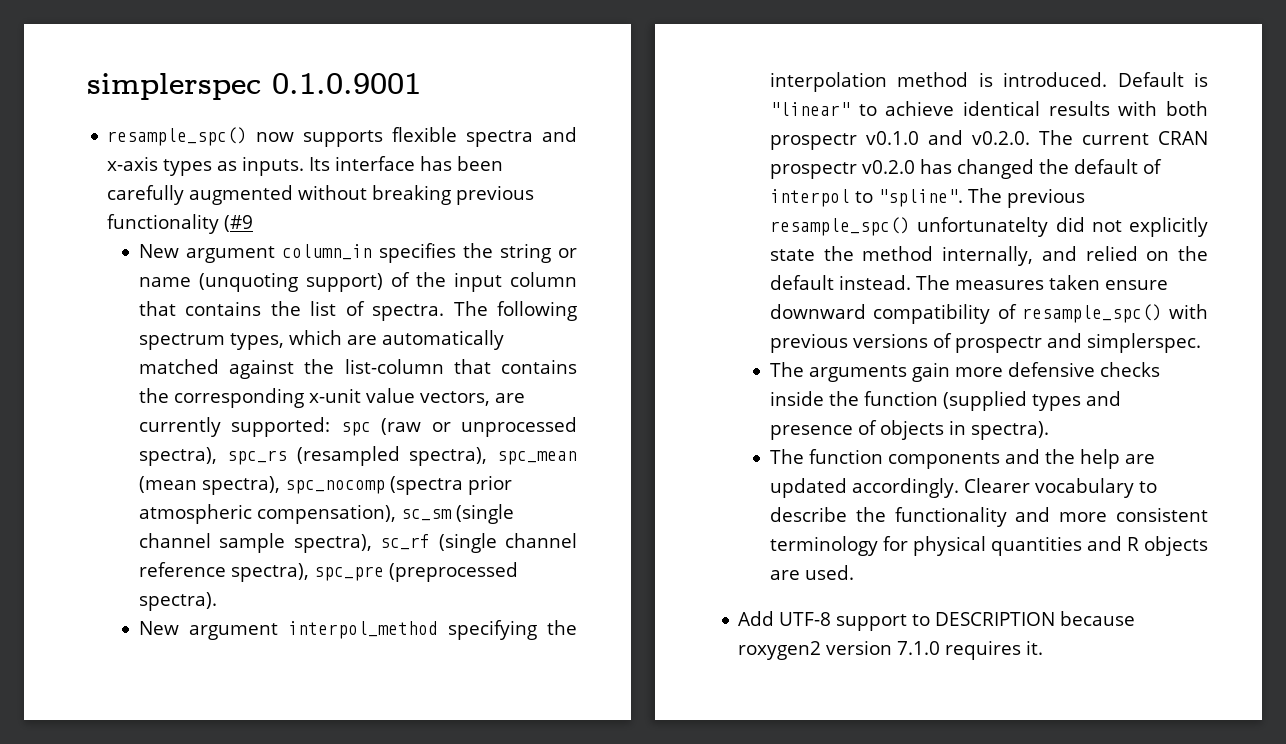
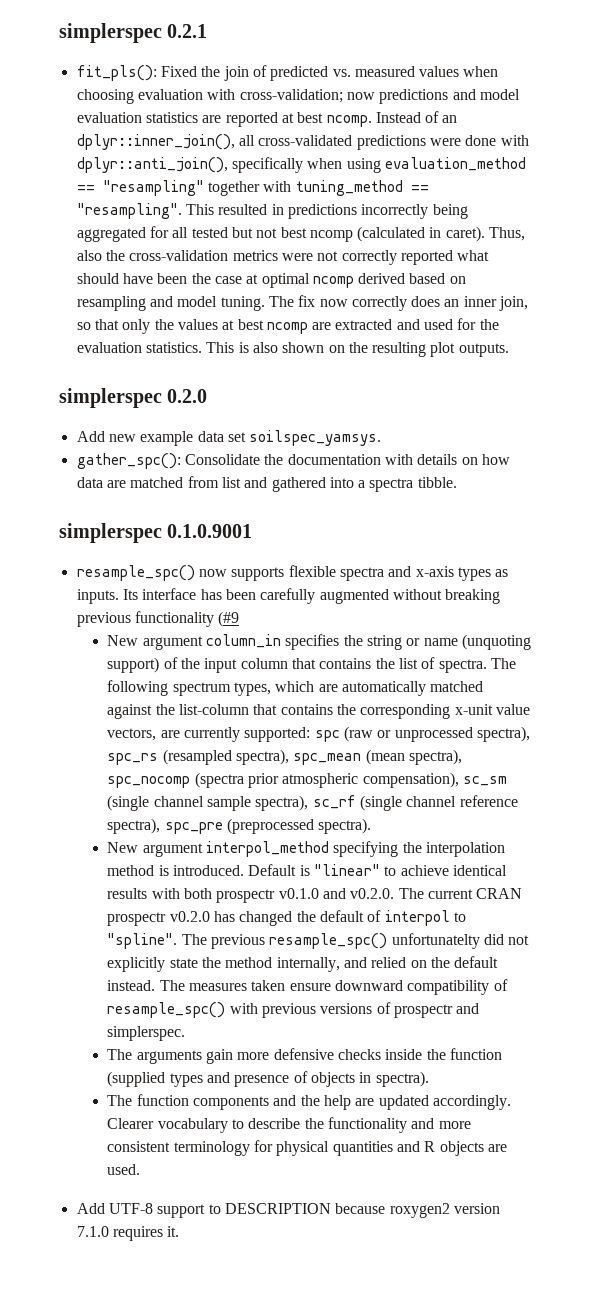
[87,73,261,100] simplerspec -> [59,23,208,43] [76,65,499,81] [76,89,520,104] [76,111,458,127] [76,134,529,150] [76,157,526,173] [76,180,429,196] [76,203,468,219] [76,226,526,242] [76,250,490,265] [76,273,466,288] [76,295,529,311] [76,318,499,334] [76,342,509,357] [59,388,208,408] [76,430,382,446] [76,453,510,469] [76,476,457,492] [59,523,162,543] simplerspec 0.2.1 // fit_pls(): Fixed the join of predicted vs. measured values when choosing evaluation with cross-validation; now predictions and model evaluation statistics are reported at best ncomp. Instead of an dplyr::inner_join(), all cross-validated predictions were done with dplyr::anti_join(), specifically when using evaluation_method == "resampling" together with tuning_method == "resampling". This resulted in predictions incorrectly being aggregated for all tested but not best ncomp (calculated in caret). Thus, also the cross-validation metrics were not correctly reported what should have been the case at optimal ncomp derived based on resampling and model tuning. The fix now correctly does an inner join, so that only the values at best ncomp are extracted and used for the evaluation statistics. This is also shown on the resulting plot outputs. // simplerspec 0.2.0 // Add new example data set soilspec_yamsys. // gather_spc(): Consolidate the documentation with details on how data are matched from list and gathered into a spectra tibble. // simplerspec

